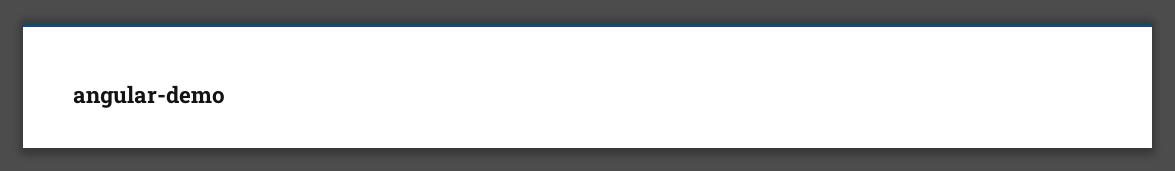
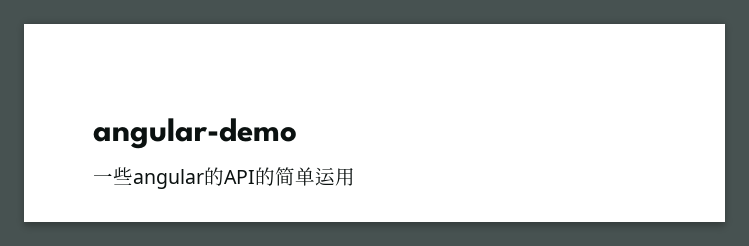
(225, 96) none -> [93,167,355,189] // 一些angular的API的简单运用

